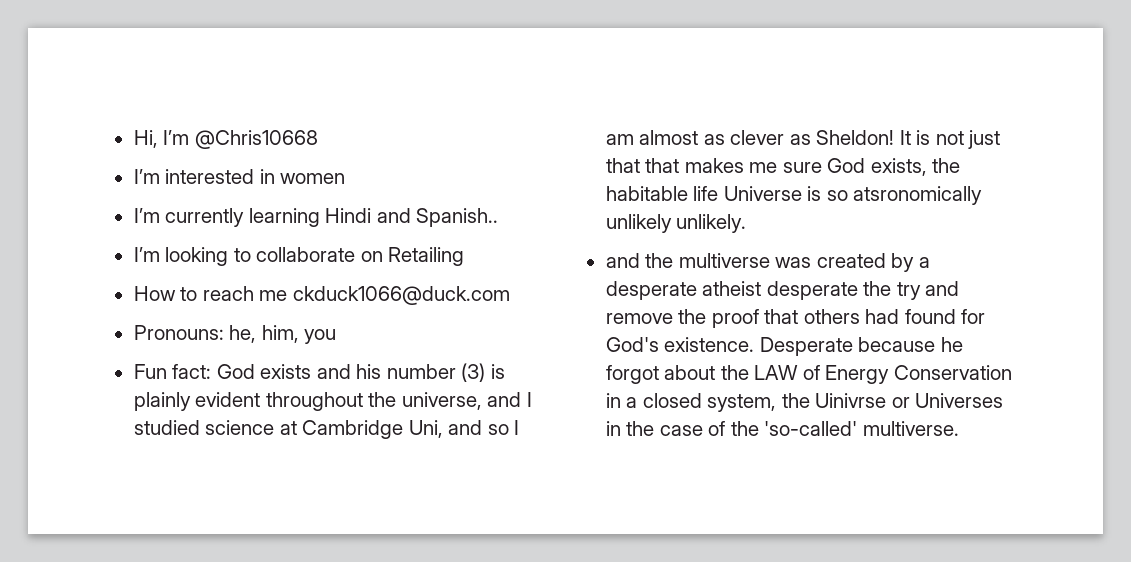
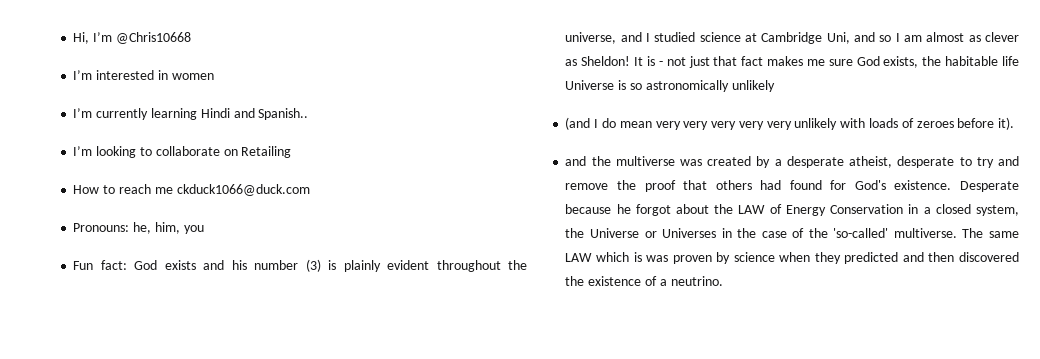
(931, 137) none -> [658,61,663,66] -
[645,158,680,173] that -> [741,56,764,66] fact
[853,186,983,205] [605,214,747,233] atsronomically unlikely unlikely. -> [645,80,775,92] [565,117,1015,130] astronomically unlikely // (and I do mean very very very very very unlikely with loads of zeroes before it).
[702,281,892,300] atheist desperate the -> [849,156,972,168] atheist, desperate to
[815,393,887,408] Uinivrse -> [589,228,639,238] Universe
(959, 428) none -> [962,228,1020,238] [565,252,1019,264] [565,276,723,286] The same LAW which is was proven by science when they predicted and then discovered the existence of a neutrino.

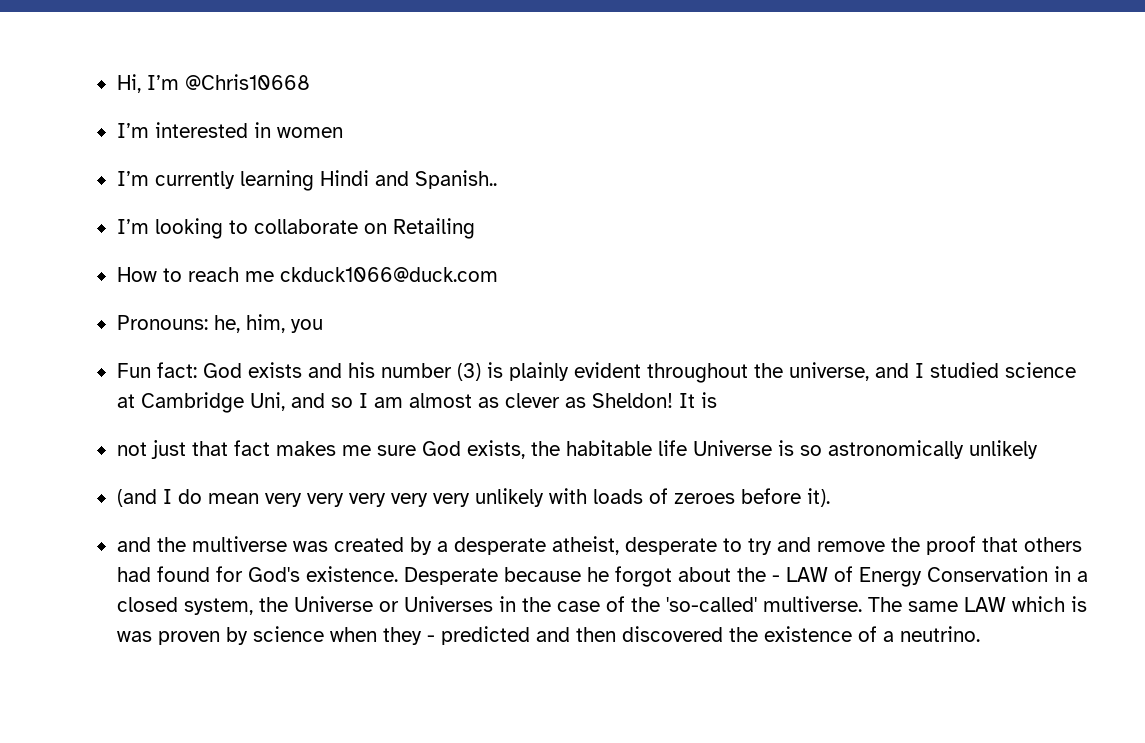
[658,61,663,66] - -> (717, 400) //
(734, 209) none -> [771,575,780,582] -
(841, 258) none -> [426,635,435,642] -

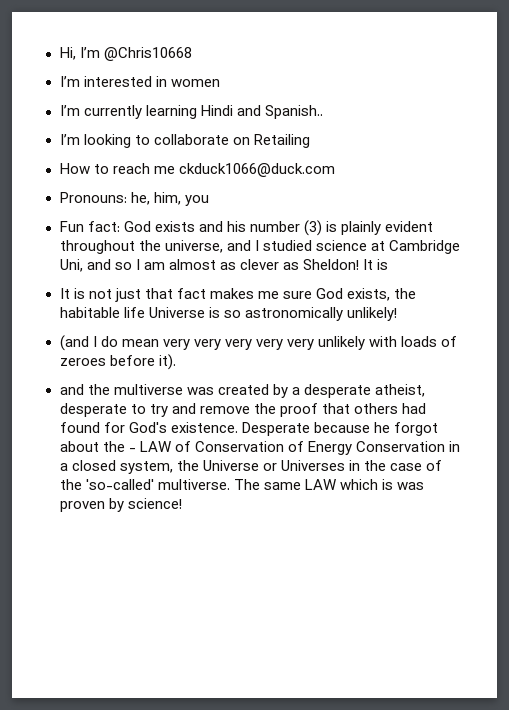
(717, 400) none -> [59,288,85,299] It is
[968,440,1038,459] unlikely -> [346,307,397,321] unlikely!
(853, 574) none -> [194,441,304,452] Conservation of
[252,626,980,645] science when they - predicted and then discovered the existence of a neutrino. -> [127,498,182,509] science!

